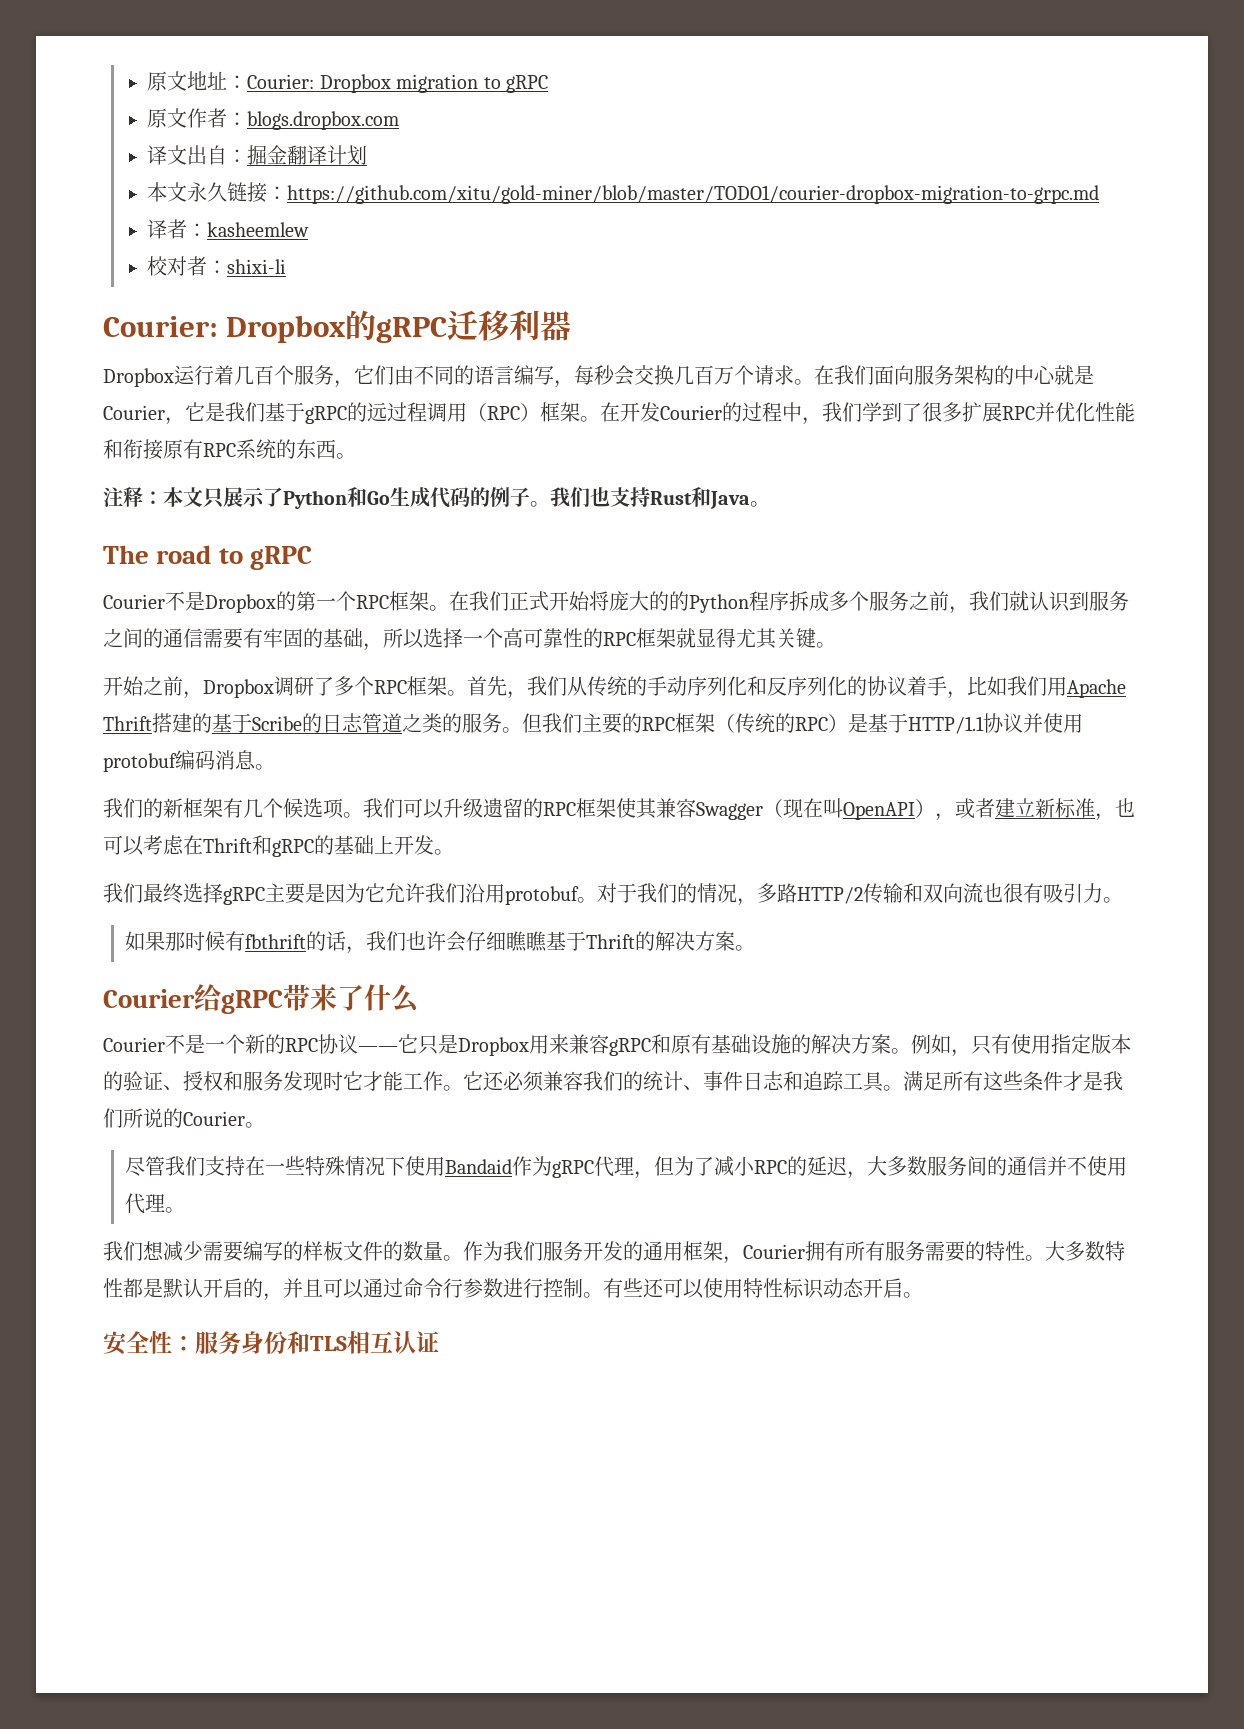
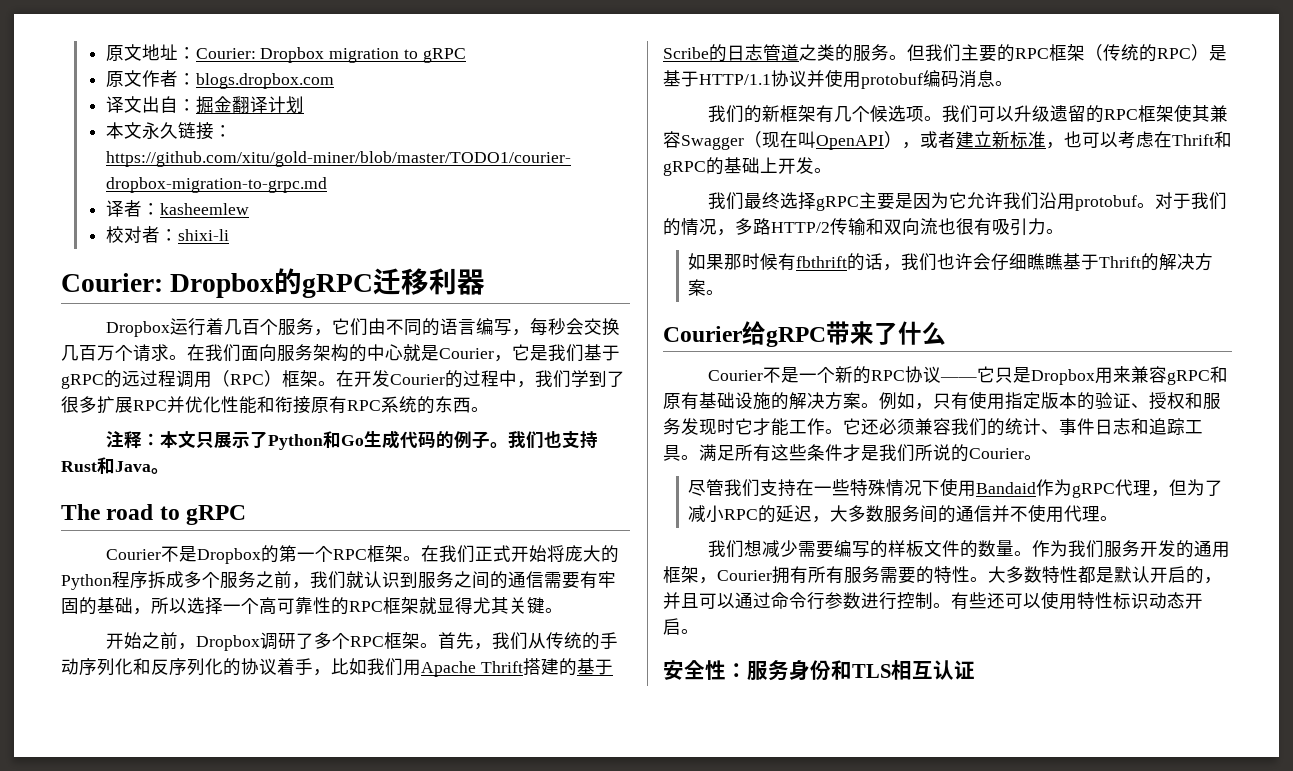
[669,591,689,611] 的 -> (620, 554) none

